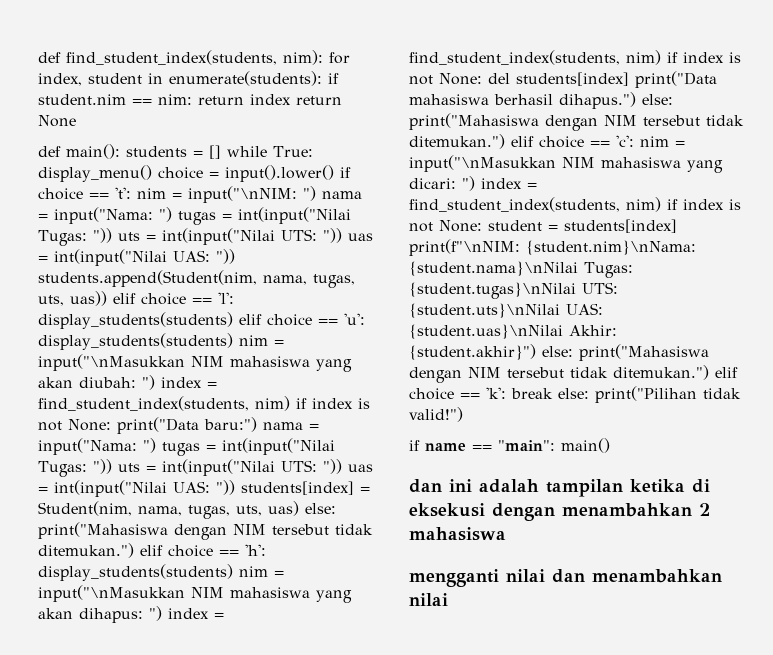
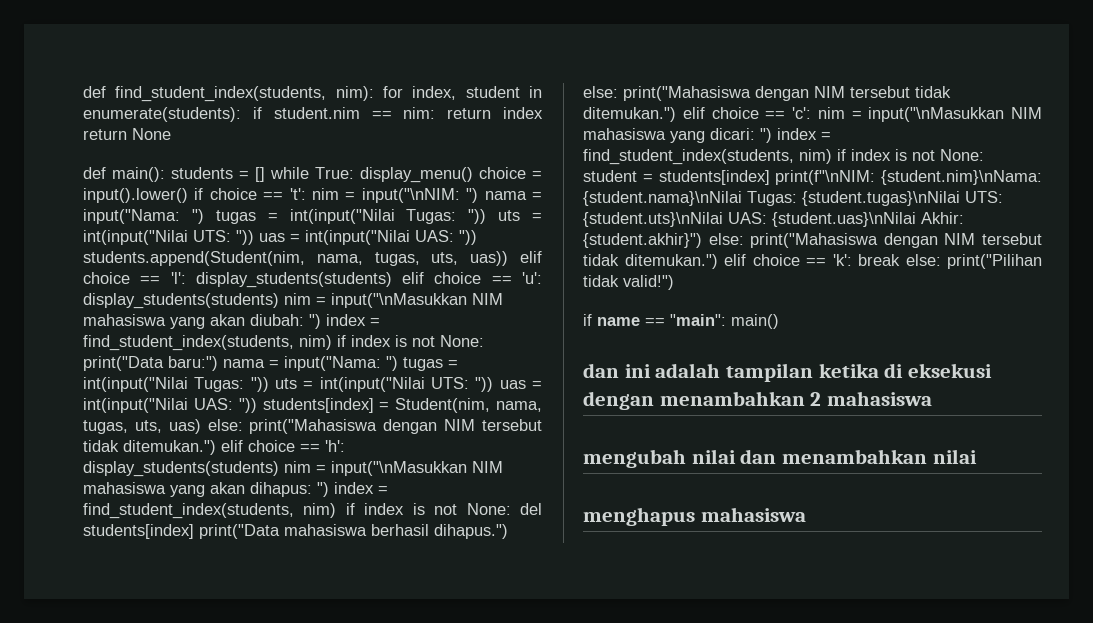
[409,569,499,587] mengganti -> [583,449,686,468] mengubah
(448, 599) none -> [583,507,806,526] // menghapus mahasiswa

